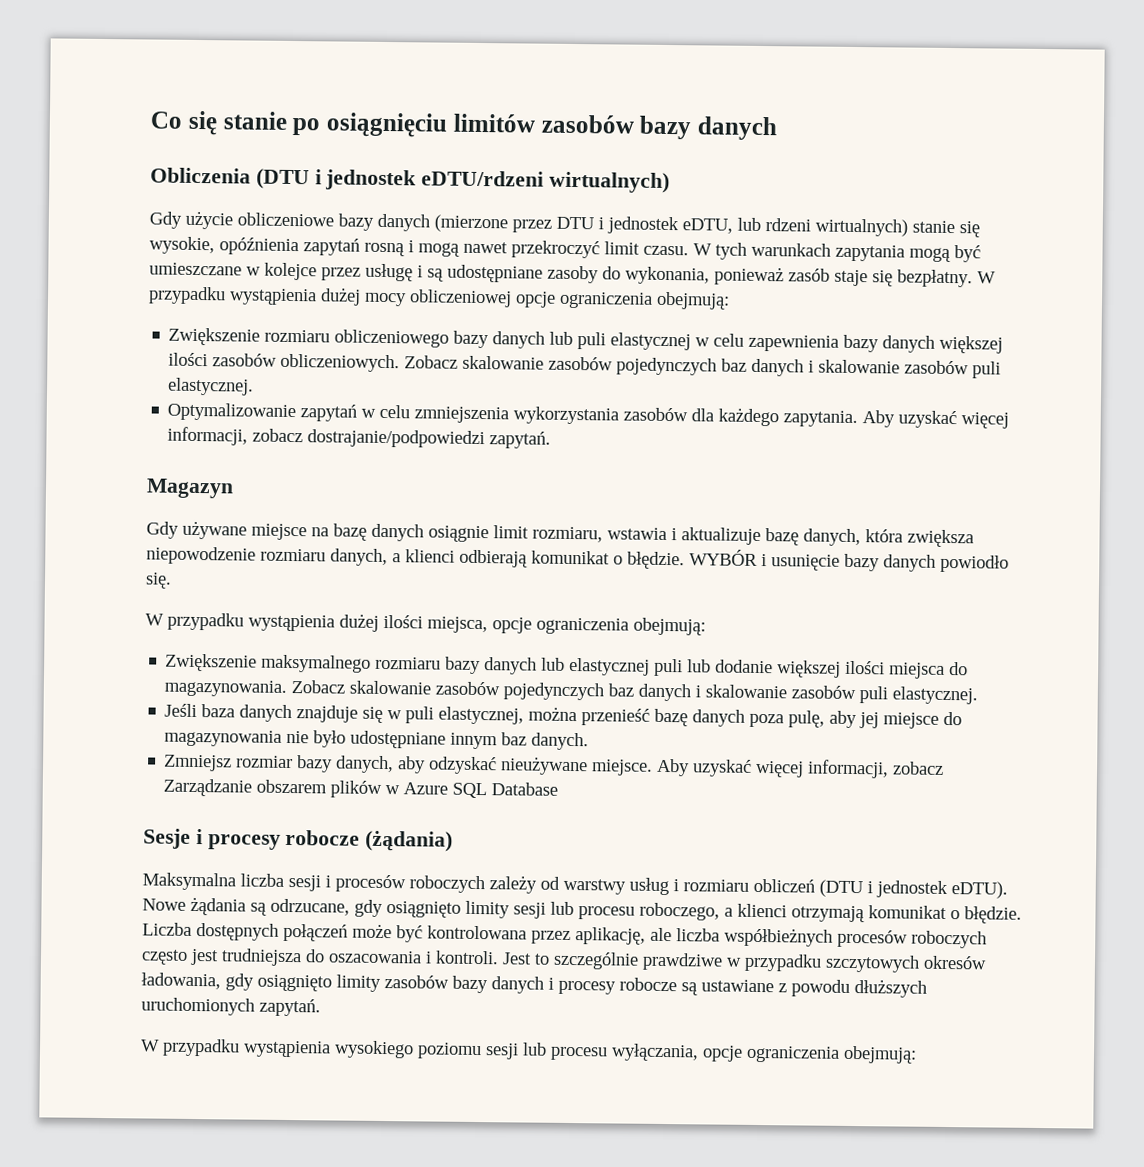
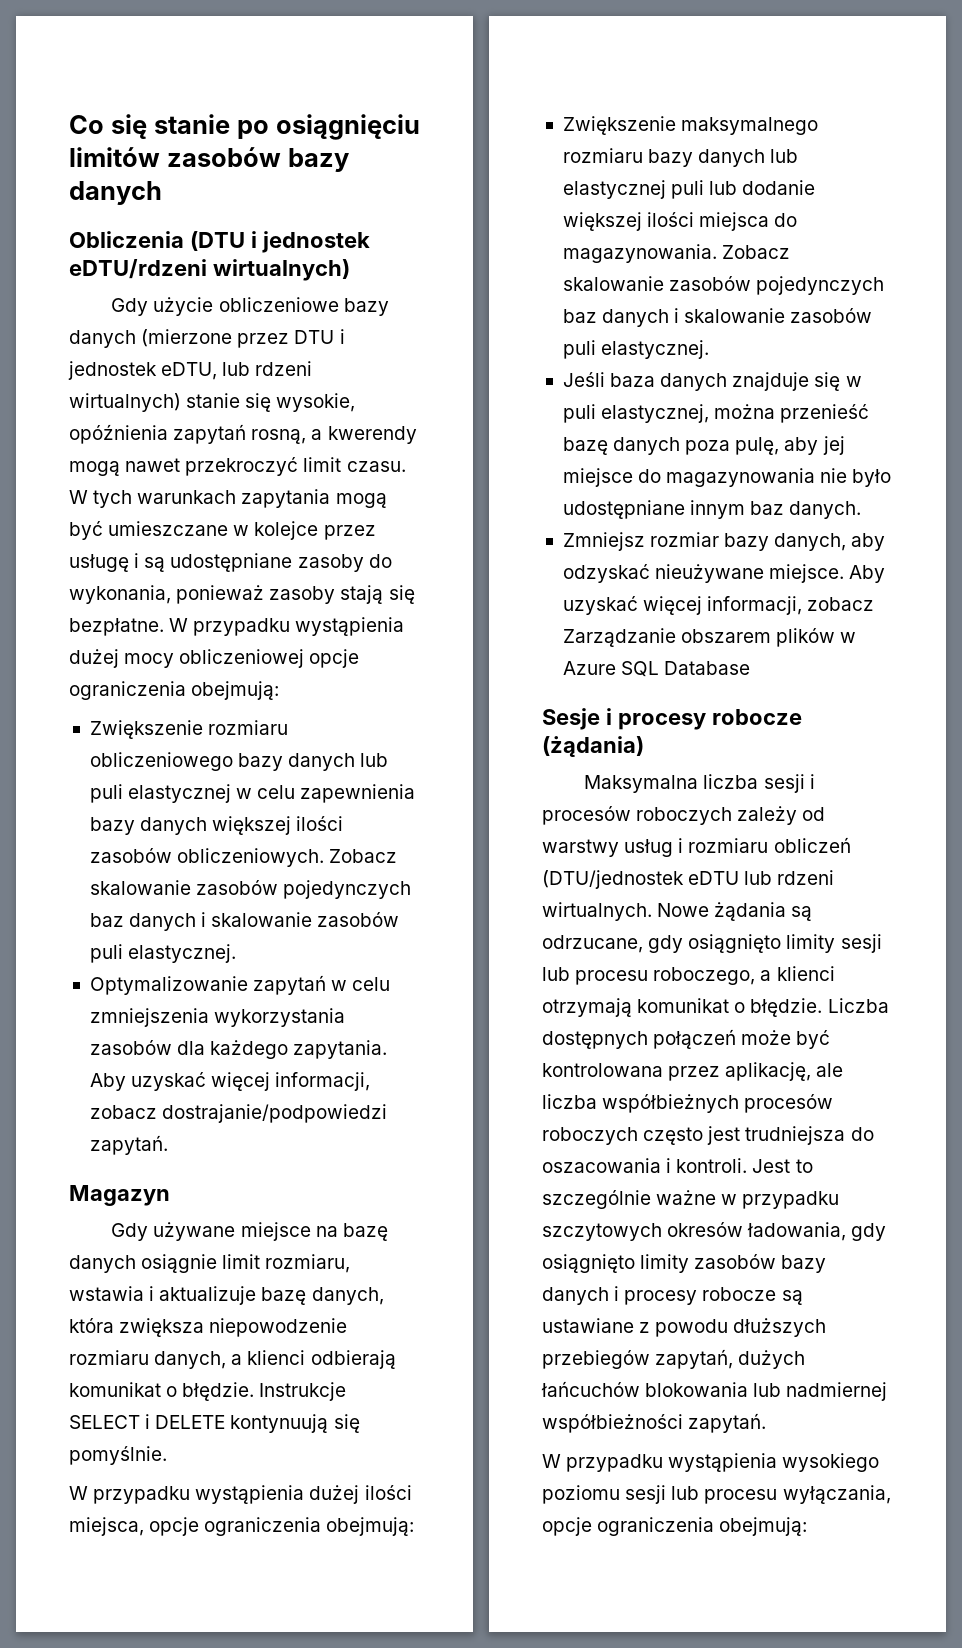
[364,240,414,257] rosną i -> [251,426,417,444] rosną, a kwerendy
[788,268,973,288] zasób staje się bezpłatny. -> [269,585,415,604] [69,618,164,636] zasoby stają się bezpłatne.
[689,549,1009,573] [145,572,172,589] WYBÓR i usunięcie bazy danych powiodło się. -> [259,1382,347,1401] [69,1414,360,1433] [69,1446,167,1465] Instrukcje SELECT i DELETE kontynuują się pomyślnie.
[819,879,1008,899] (DTU i jednostek eDTU). -> [542,870,835,889] [542,902,652,921] (DTU/jednostek eDTU lub rdzeni wirtualnych.
[642,952,723,971] prawdziwe -> [656,1190,717,1205] ważne
[141,997,255,1016] uruchomionych -> [542,1349,806,1369] [541,1381,888,1401] [542,1414,683,1433] przebiegów zapytań, dużych łańcuchów blokowania lub nadmiernej współbieżności

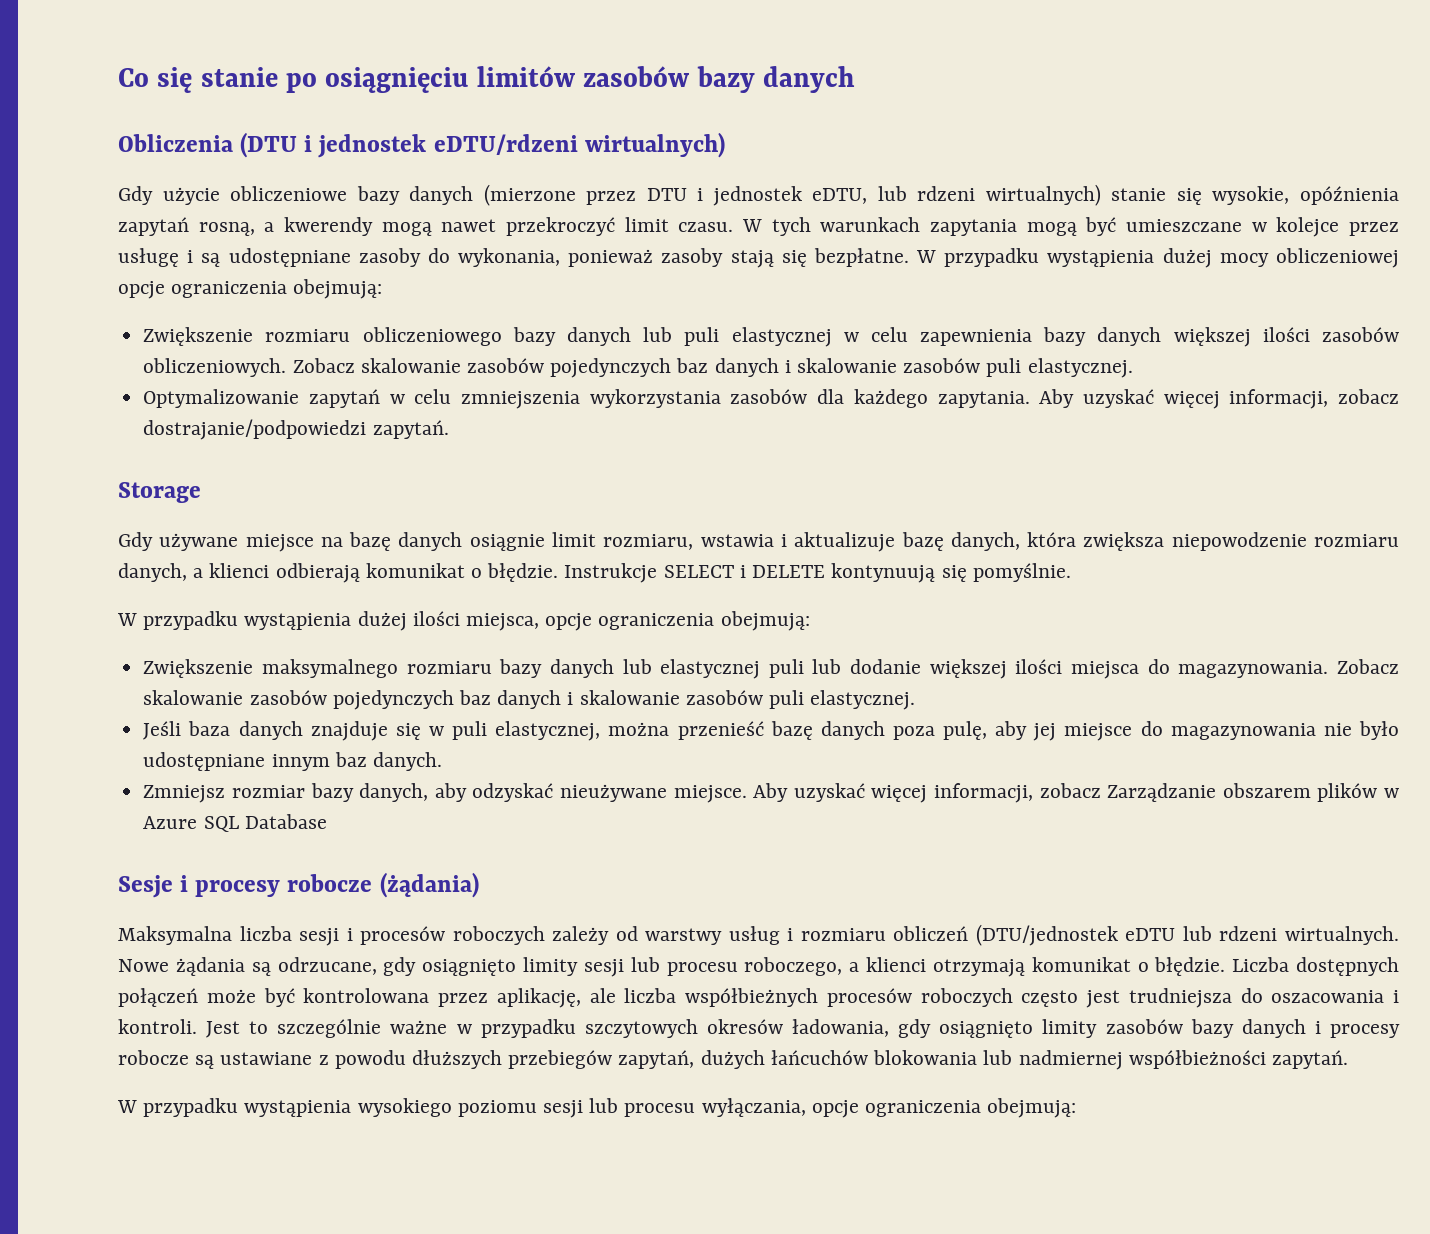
[69,1185,170,1206] Magazyn -> [118,482,201,503] Storage

